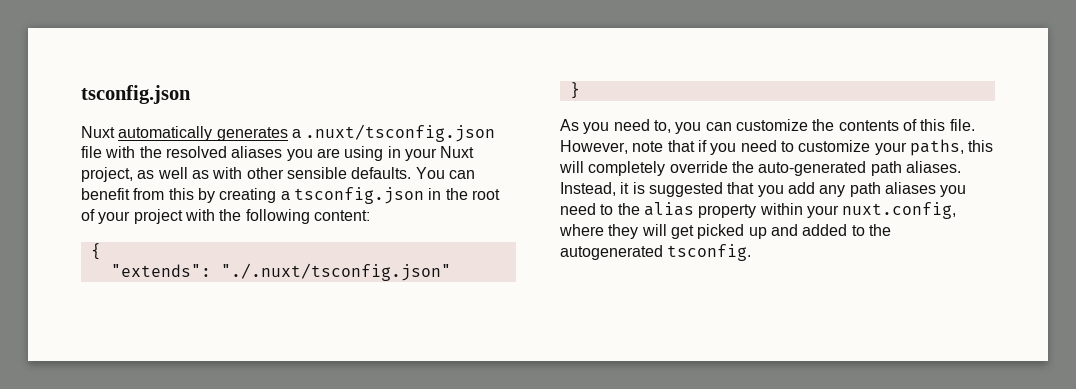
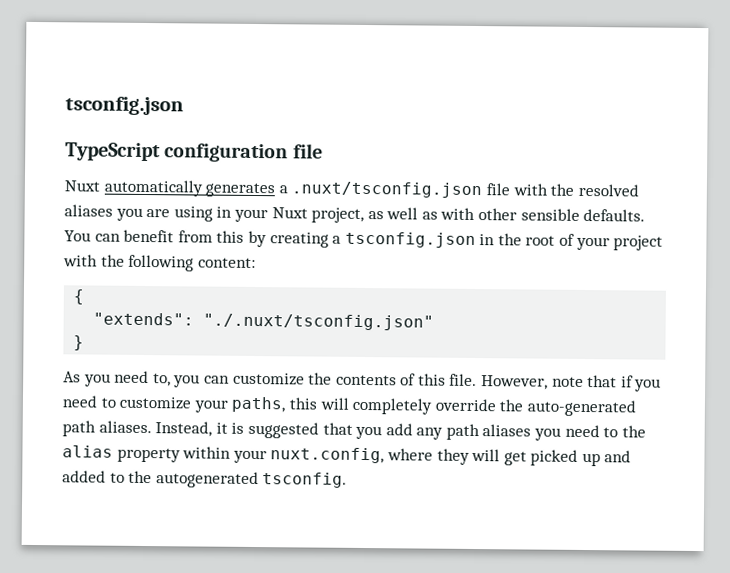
[81,85,191,104] tsconfig.json -> [65,96,184,116] [65,142,323,163] tsconfig.json // TypeScript configuration file

